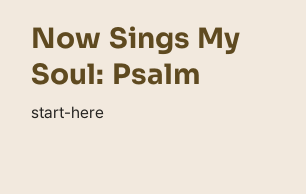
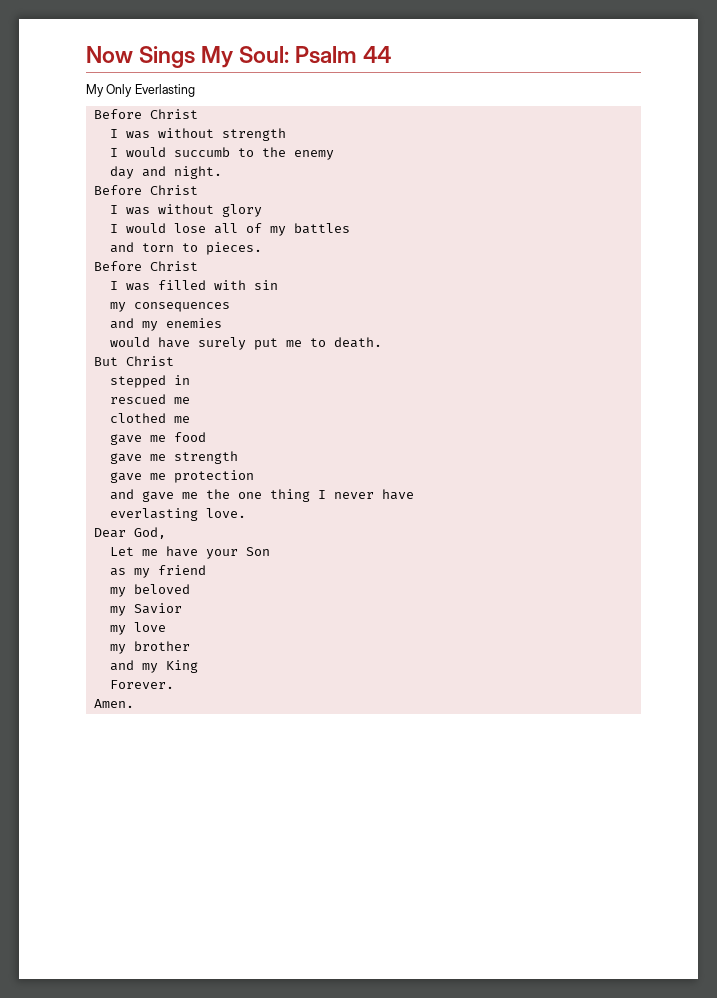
[31,106,104,119] // start-here -> [363,46,392,63] [86,84,195,97] [93,109,198,119] [109,128,286,141] [109,147,334,160] [109,166,222,179] [93,185,198,195] [109,204,262,217] [109,223,350,236] [109,242,262,255] [93,261,198,271] [109,280,278,291] [109,302,230,312] [109,318,222,331] [109,337,382,350] [93,356,174,366] [109,375,190,388] [109,394,190,404] [109,413,190,423] [109,432,206,445] [109,451,238,464] [109,470,254,483] [109,489,414,502] [109,508,246,521] [93,527,166,539] [109,546,270,559] [109,565,206,578] [109,584,190,597] [109,603,182,616] [109,622,166,635] [109,641,190,654] [109,660,198,673] [109,680,174,689] [93,699,134,708] 44 // My Only Everlasting // Before Christ // I was without strength // I would succumb to the enemy // day and night. // Before Christ // I was without glory // I would lose all of my battles // and torn to pieces. // Before Christ // I was filled with sin // my consequences // and my enemies // would have surely put me to death. // But Christ // stepped in // rescued me // clothed me // gave me food // gave me strength // gave me protection // and gave me the one thing I never have // everlasting love. // Dear God, // Let me have your Son // as my friend // my beloved // my Savior // my love // my brother // and my King // Forever. // Amen.

